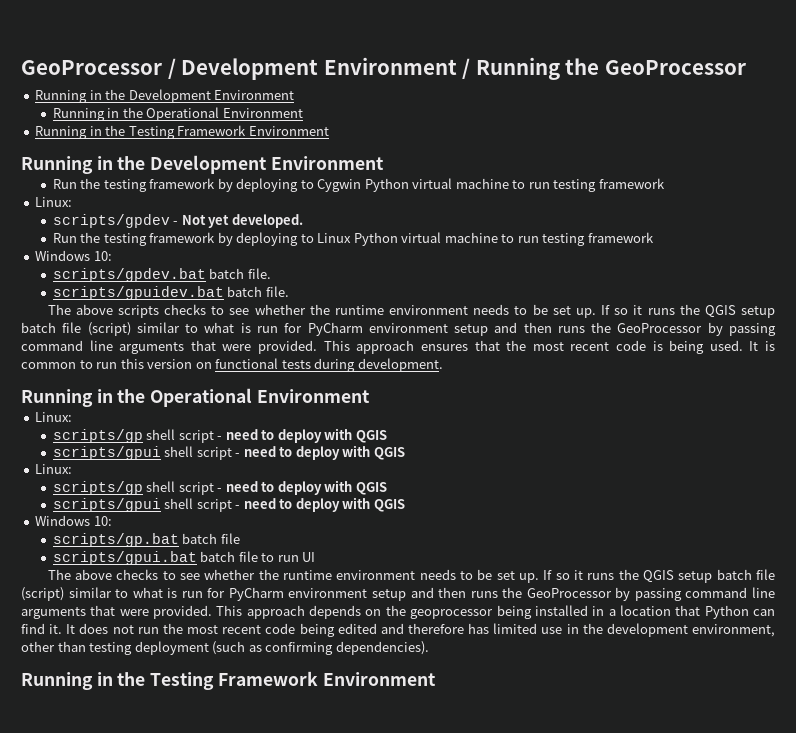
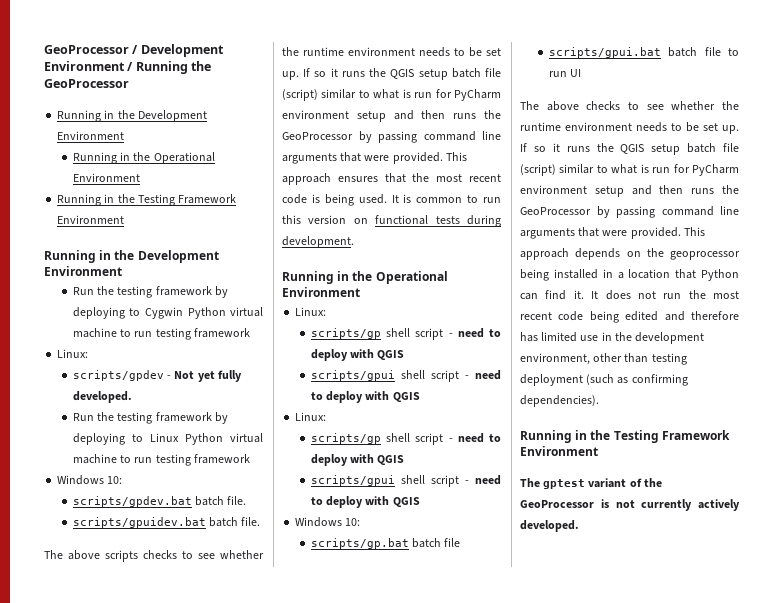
(230, 221) none -> [217,370,242,382] fully
(436, 679) none -> [520,478,662,489] [520,499,740,511] [520,520,579,532] // The gptest variant of the GeoProcessor is not currently actively developed.

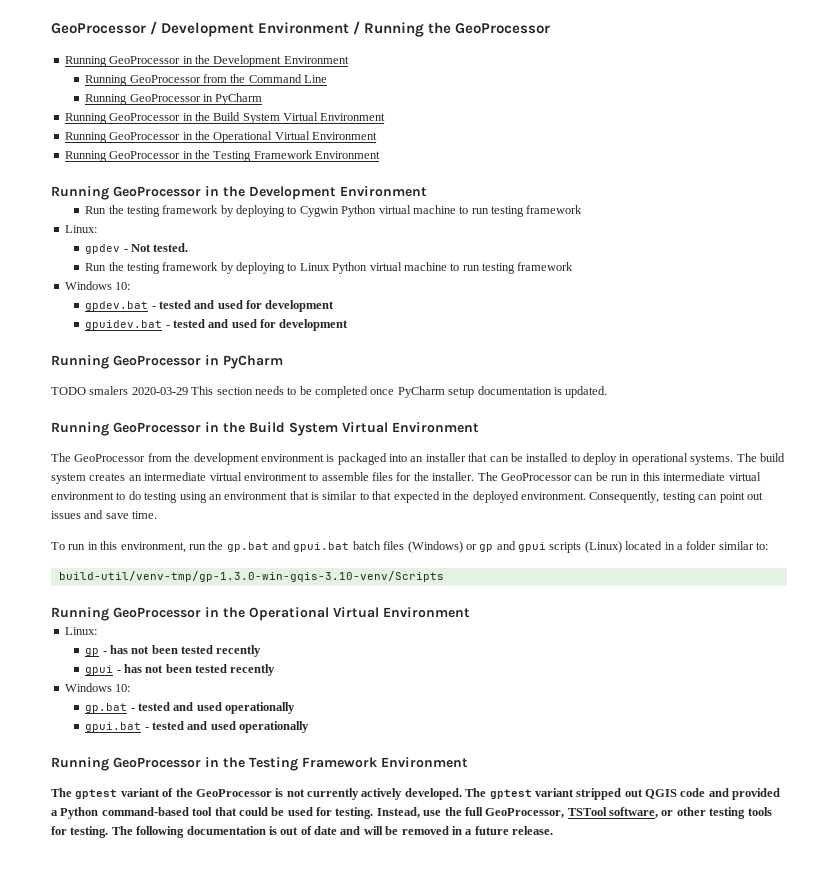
(102, 116) none -> [109,56,181,64] GeoProcessor
[120,152,215,164] [72,173,140,182] [57,194,102,206] in the Operational Environment // Running -> [129,74,328,83] [85,93,263,105] [64,112,386,124] [64,131,377,143] [64,151,181,162] GeoProcessor from the Command Line // Running GeoProcessor in PyCharm // Running GeoProcessor in the Build System Virtual Environment // Running GeoProcessor in the Operational Virtual Environment // Running GeoProcessor
(96, 256) none -> [113,186,201,197] GeoProcessor
[72,370,164,381] scripts/gpdev -> [85,244,121,254] gpdev
[197,370,242,382] [72,391,132,403] yet fully developed. -> [153,243,189,252] tested.
[72,496,247,507] [72,517,261,528] [44,550,264,562] [282,47,501,57] [282,68,501,80] [282,89,501,101] [282,110,501,122] [282,131,501,143] [282,152,467,164] [282,173,501,185] [282,194,501,206] [282,215,501,227] [282,236,354,248] [282,271,448,284] scripts/gpdev.bat batch file. // scripts/gpuidev.bat batch file. // The above scripts checks to see whether the runtime environment needs to be set up. If so it runs the QGIS setup batch file (script) similar to what is run for PyCharm environment setup and then runs the GeoProcessor by passing command line arguments that were provided. This approach ensures that the most recent code is being used. It is common to run this version on functional tests during development. // Running in the Operational -> [85,300,335,312] [85,319,349,331] [51,355,283,369] [51,386,608,398] [51,422,479,436] [51,453,785,465] [51,472,761,484] [51,491,763,503] [51,510,158,519] [51,541,768,553] [58,571,444,582] [51,607,379,621] gpdev.bat - tested and used for development // gpuidev.bat - tested and used for development // Running GeoProcessor in PyCharm // TODO smalers 2020-03-29 This section needs to be completed once PyCharm setup documentation is updated. // Running GeoProcessor in the Build System Virtual Environment // The GeoProcessor from the development environment is packaged into an installer that can be installed to deploy in operational systems. The build system creates an intermediate virtual environment to assemble files for the installer. The GeoProcessor can be run in this intermediate virtual environment to do testing using an environment that is similar to that expected in the deployed environment. Consequently, testing can point out issues and save time. // To run in this environment, run the gp.bat and gpui.bat batch files (Windows) or gp and gpui scripts (Linux) located in a folder similar to: // build-util/venv-tmp/gp-1.3.0-win-gqis-3.10-venv/Scripts // Running GeoProcessor in the Operational Virtual
[310,328,501,340] [310,349,405,361] [310,370,501,382] [310,391,420,403] [295,412,327,421] [310,433,501,445] [310,454,405,466] [310,475,501,487] [310,496,420,508] [295,517,361,527] [310,538,461,549] [548,47,739,58] [548,69,582,77] [520,101,739,111] [520,122,739,134] [520,143,739,155] [520,164,739,176] [520,185,739,197] [520,206,739,218] [520,227,705,239] [520,248,740,260] [520,269,739,281] [520,290,739,300] [520,311,739,323] [520,332,705,344] [520,353,687,365] [520,374,688,386] [520,395,599,407] [520,430,572,443] scripts/gp shell script - need to deploy with QGIS // scripts/gpui shell script - need to deploy with QGIS // Linux: // scripts/gp shell script - need to deploy with QGIS // scripts/gpui shell script - need to deploy with QGIS // Windows 10: // scripts/gp.bat batch file // scripts/gpui.bat batch file to run UI // The above checks to see whether the runtime environment needs to be set up. If so it runs the QGIS setup batch file (script) similar to what is run for PyCharm environment setup and then runs the GeoProcessor by passing command line arguments that were provided. This approach depends on the geoprocessor being installed in a location that Python can find it. It does not run the most recent code being edited and therefore has limited use in the development environment, other than testing deployment (such as confirming dependencies). // Running -> [85,645,262,657] [85,664,276,676] [64,683,131,692] [85,702,296,714] [85,721,310,733] [51,757,201,771] gp - has not been tested recently // gpui - has not been tested recently // Windows 10: // gp.bat - tested and used operationally // gpui.bat - tested and used operationally // Running GeoProcessor
(579, 526) none -> [465,788,781,800] [51,807,772,819] [51,826,553,838] The gptest variant stripped out QGIS code and provided a Python command-based tool that could be used for testing. Instead, use the full GeoProcessor, TSTool software, or other testing tools for testing. The following documentation is out of date and will be removed in a future release.

